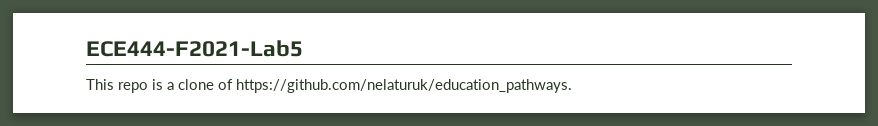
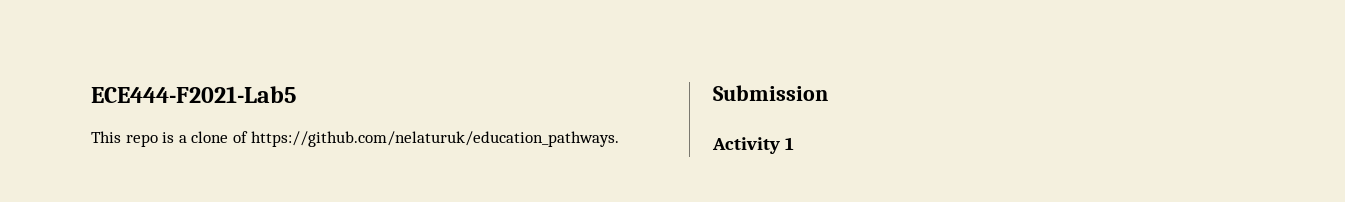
(572, 86) none -> [713,85,828,101] [712,137,795,154] // Submission // Activity 1

